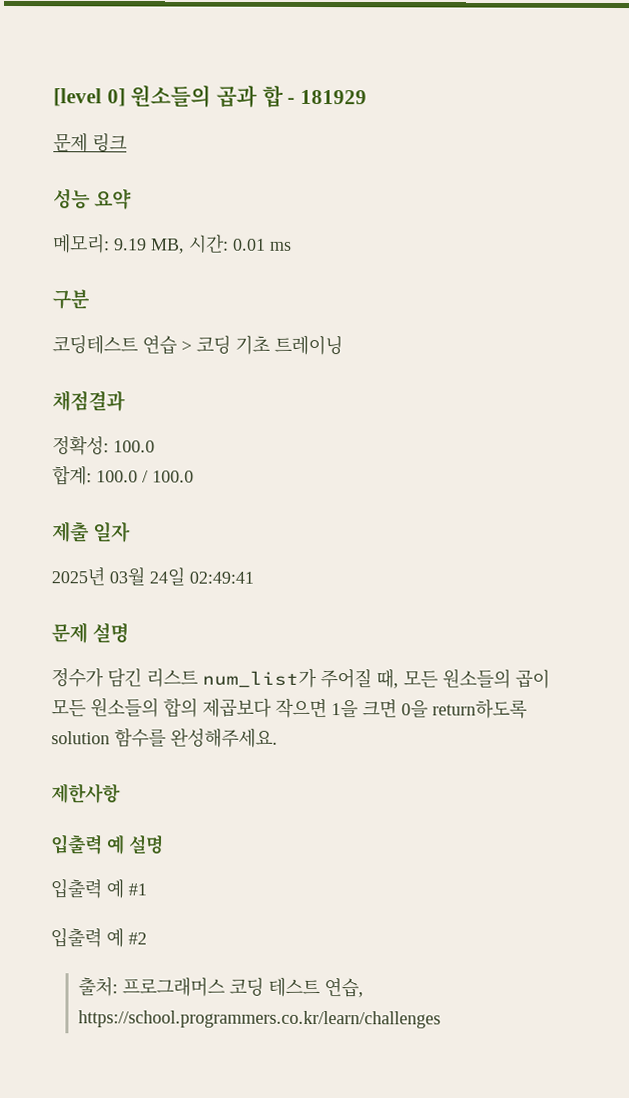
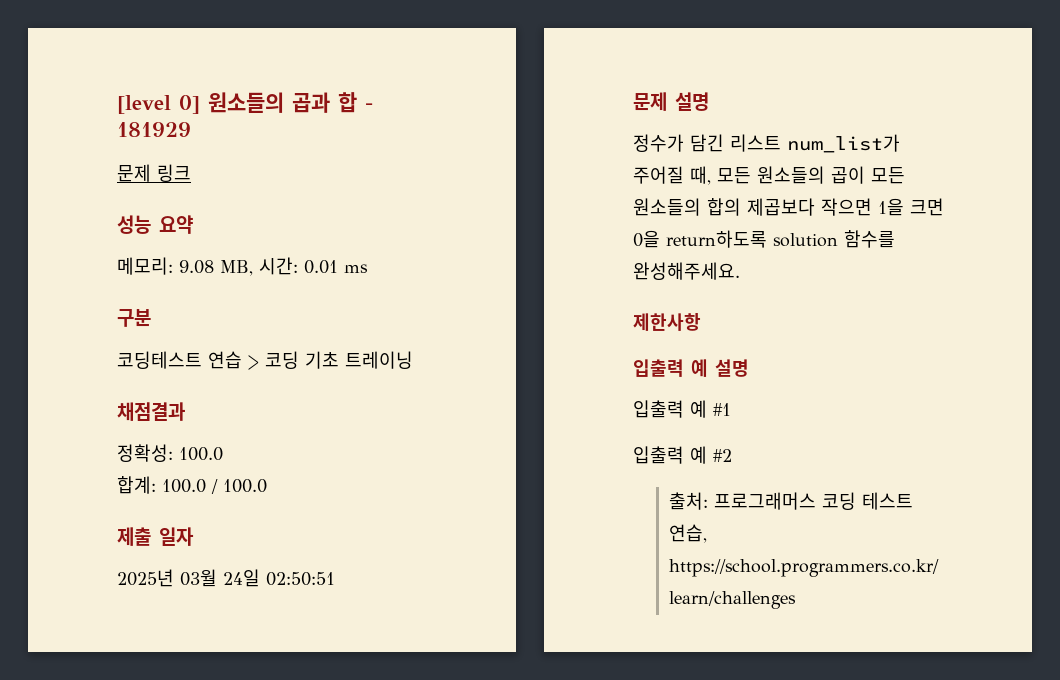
[113,238,147,251] 9.19 -> [179,260,214,274] 9.08
[189,571,254,584] 02:49:41 -> [266,572,335,586] 02:50:51

